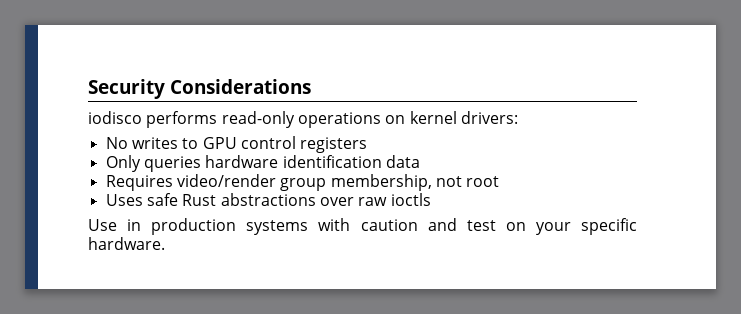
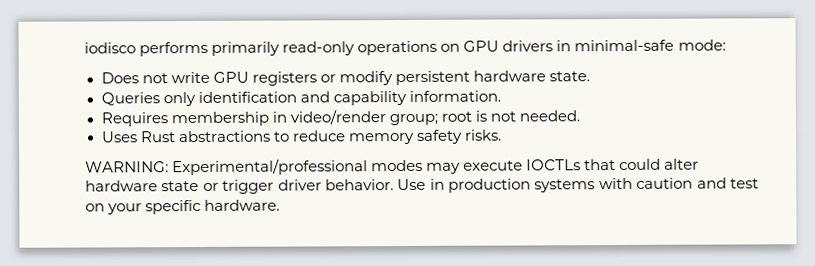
[88,79,311,99] Security Considerations // -> (84, 48) none
(218, 119) none -> [211,41,281,56] primarily
[409,111,518,124] [105,136,368,153] [105,155,420,172] [105,174,500,191] kernel drivers: // No writes to GPU control registers // Only queries hardware identification data // Requires video/render group membership, not root -> [463,39,726,52] [100,70,590,86] [100,90,501,107] [100,109,580,127] GPU drivers in minimal-safe mode: // Does not write GPU registers or modify persistent hardware state. // Queries only identification and capability information. // Requires membership in video/render group; root is not needed.
[146,193,178,206] safe -> (138, 137) none
[319,193,431,206] over raw ioctls // -> [272,129,502,145] [85,158,700,176] [85,179,394,194] to reduce memory safety risks. // WARNING: Experimental/professional modes may execute IOCTLs that could alter hardware state or trigger driver behavior.

